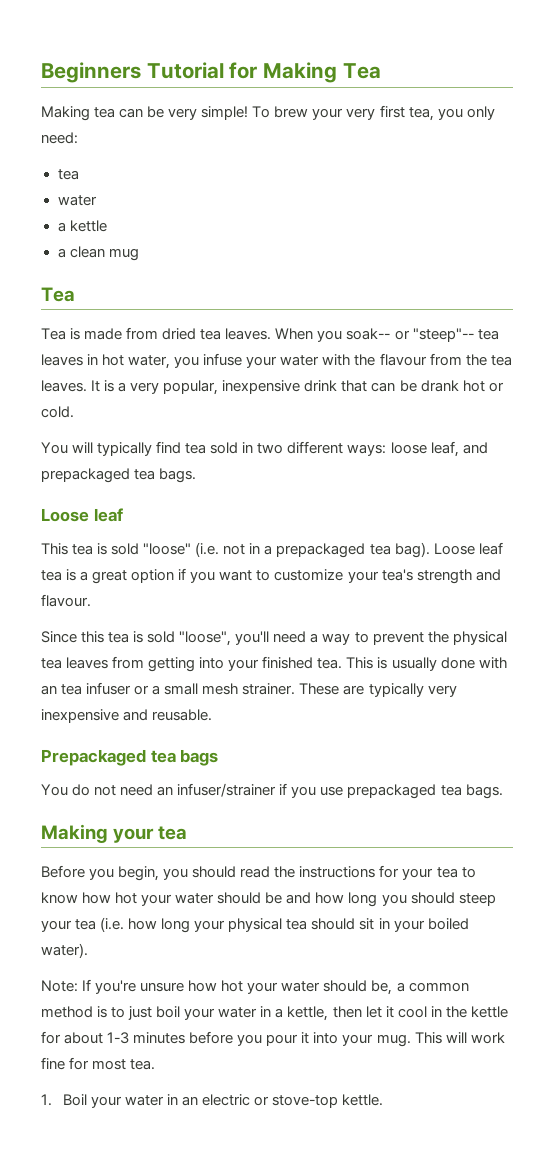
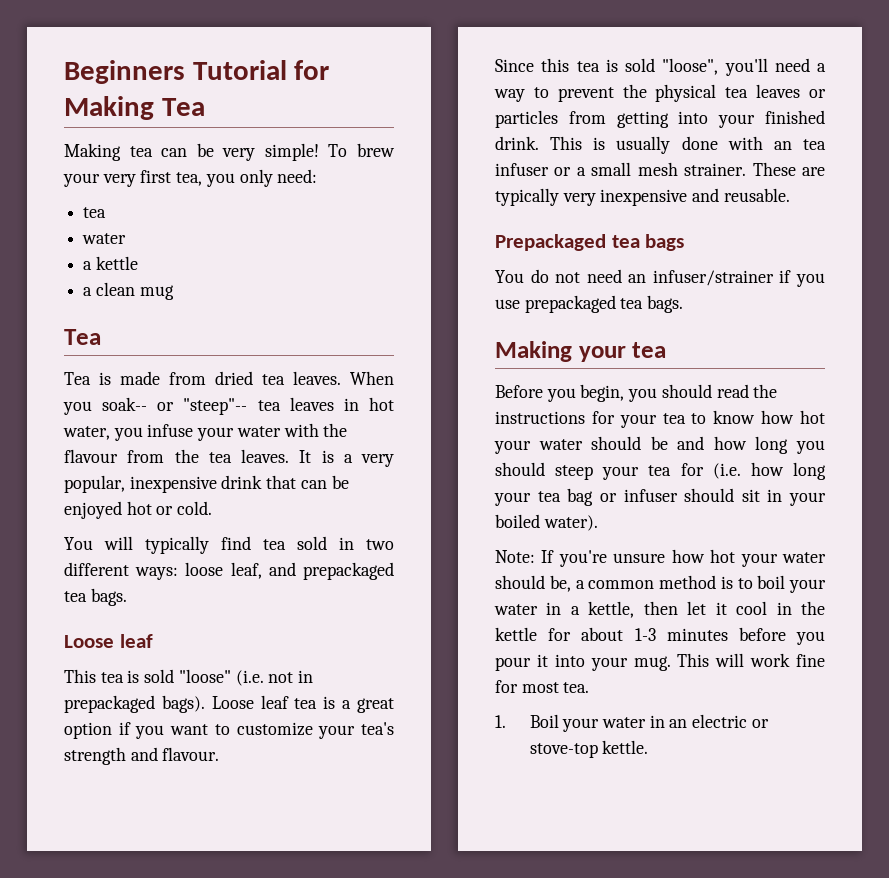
[420,380,459,392] drank -> [64,501,122,519] enjoyed
[264,542,430,558] a prepackaged tea bag). -> [64,695,205,713] prepackaged bags).
(109, 663) none -> [809,89,826,98] [495,110,558,128] or particles
[317,658,343,669] tea. -> [495,136,539,150] drink.
(97, 924) none -> [680,463,704,476] for
[228,918,308,932] physical tea -> [537,488,678,506] tea bag or infuser
[128,1006,153,1020] just -> (753, 583) none

